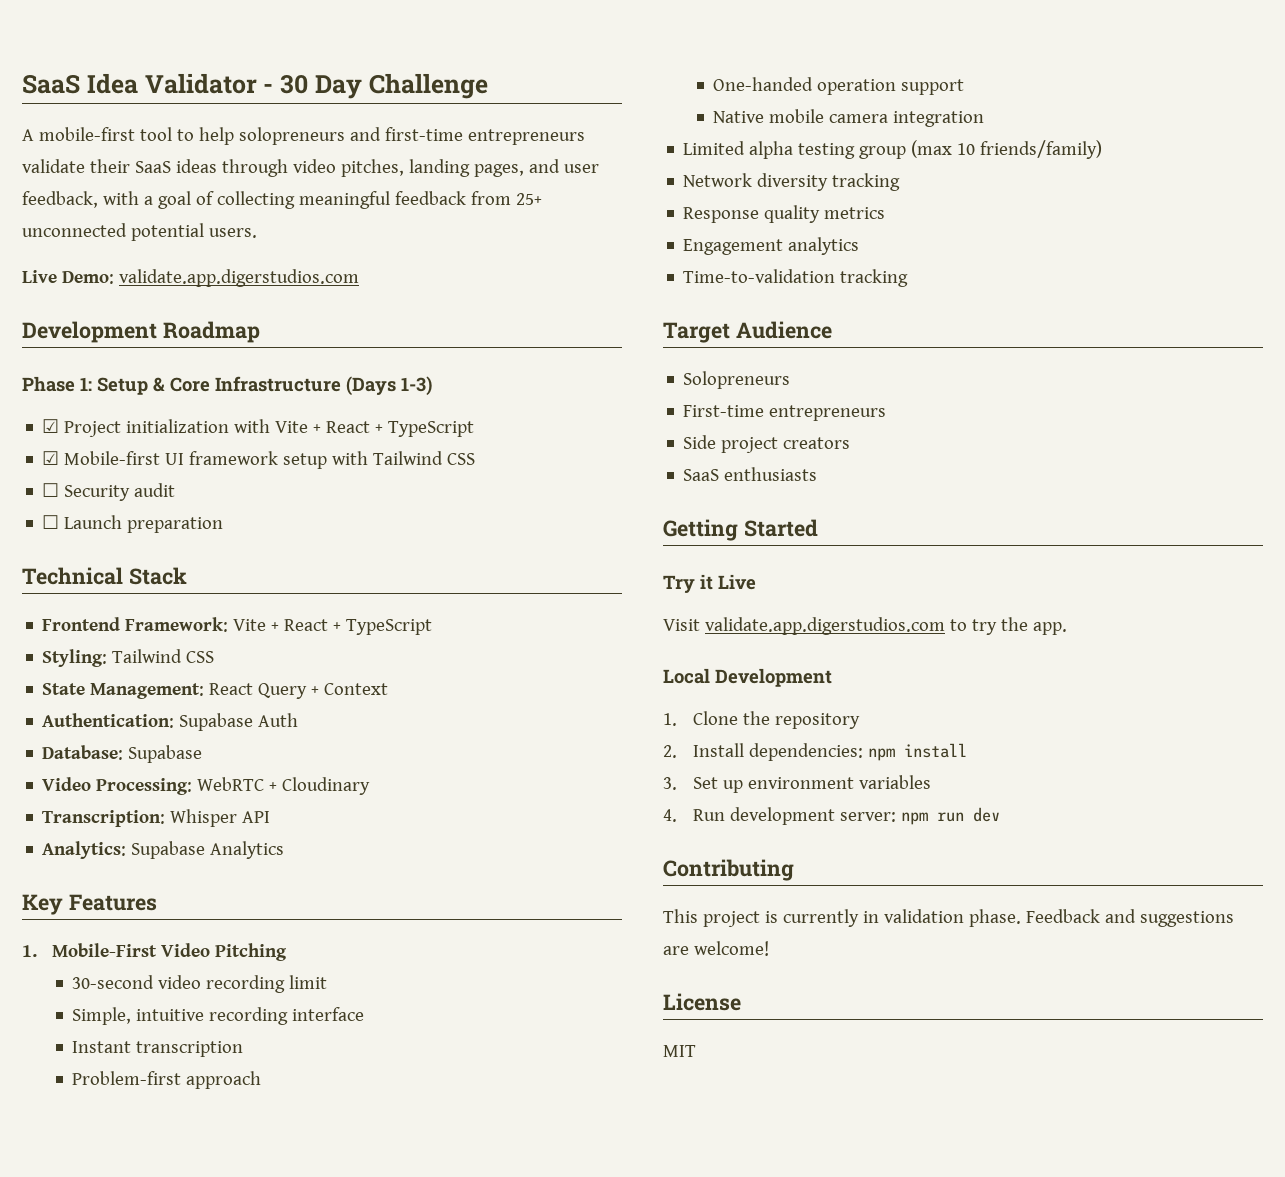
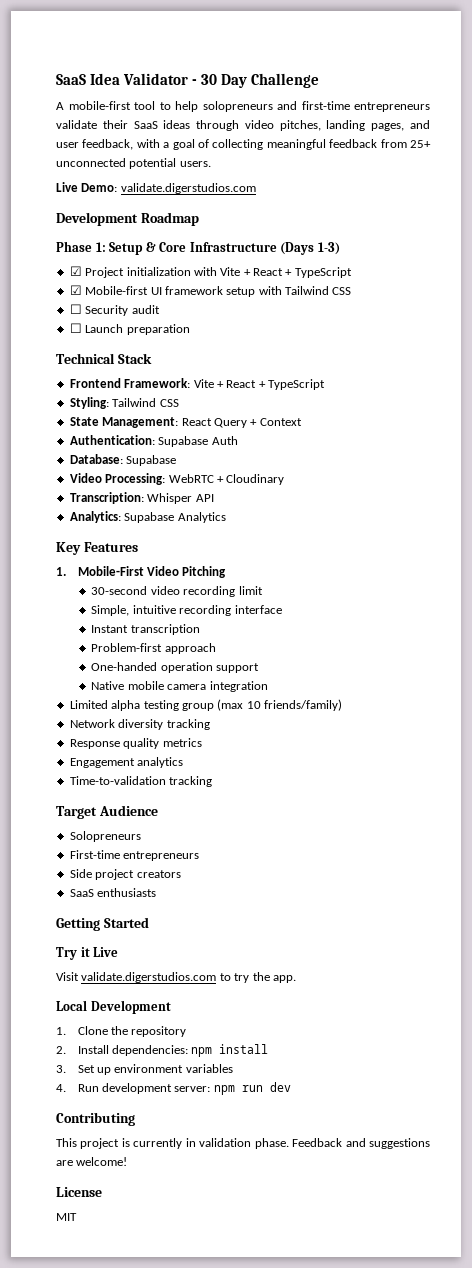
[118,269,359,287] validate.app.digerstudios.com -> [120,183,256,194] validate.digerstudios.com
[704,617,945,635] validate.app.digerstudios.com -> [81,972,217,983] validate.digerstudios.com

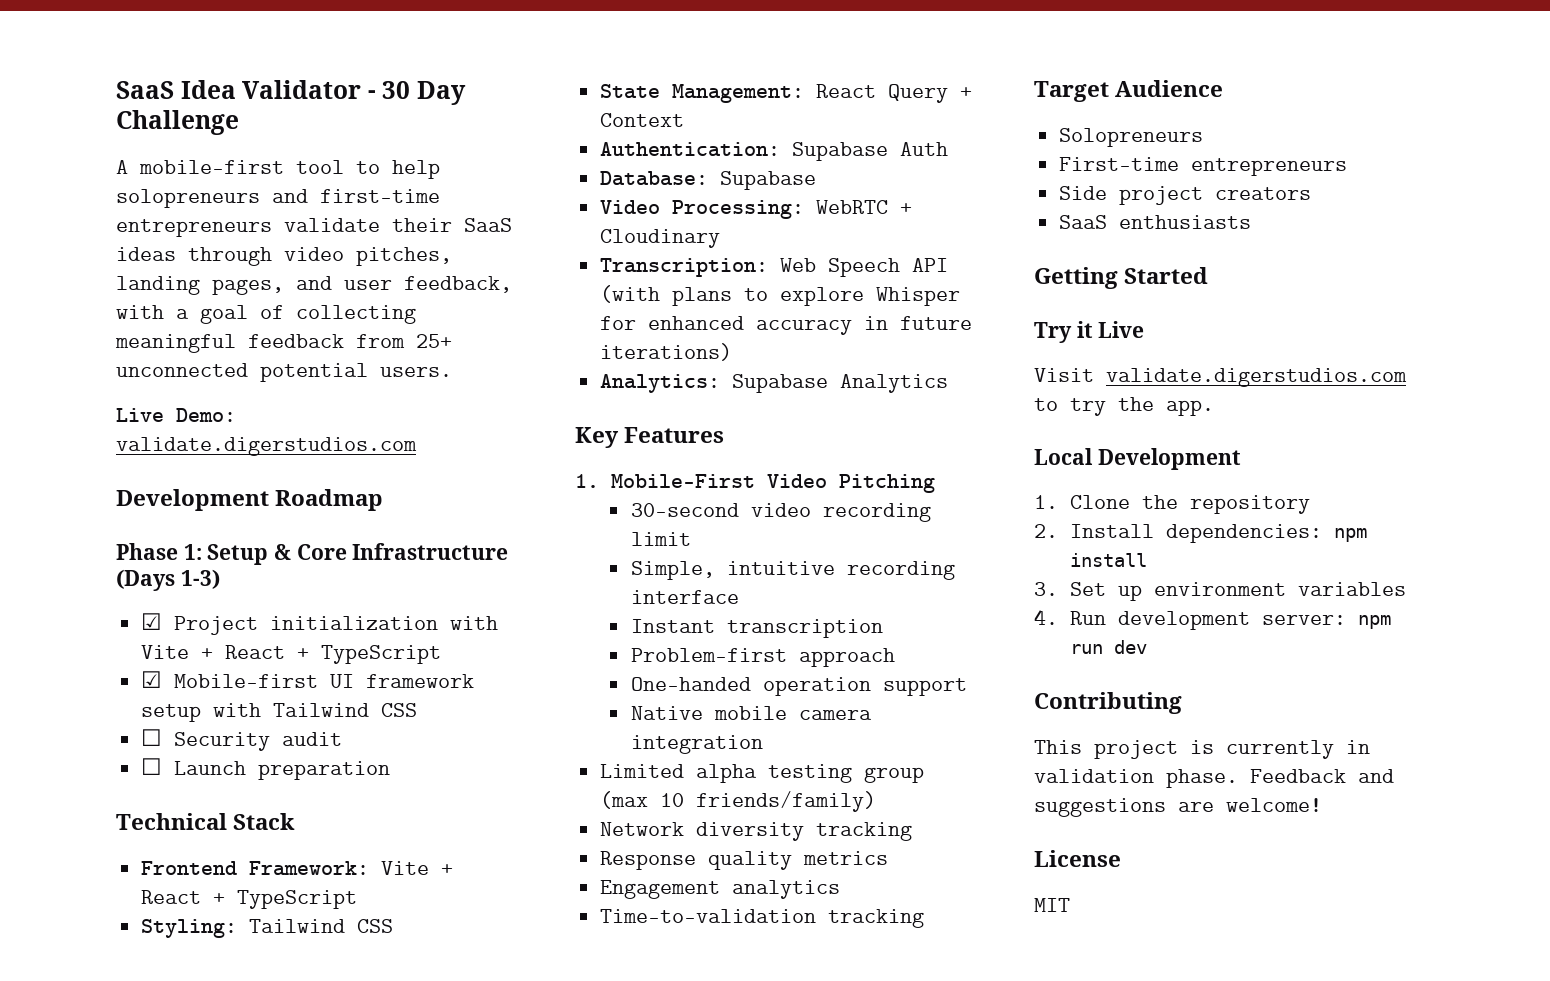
[147,493,214,504] Whisper API -> [780,258,949,277] [600,285,961,306] [600,316,973,335] [600,343,733,361] Web Speech API (with plans to explore Whisper for enhanced accuracy in future iterations)

